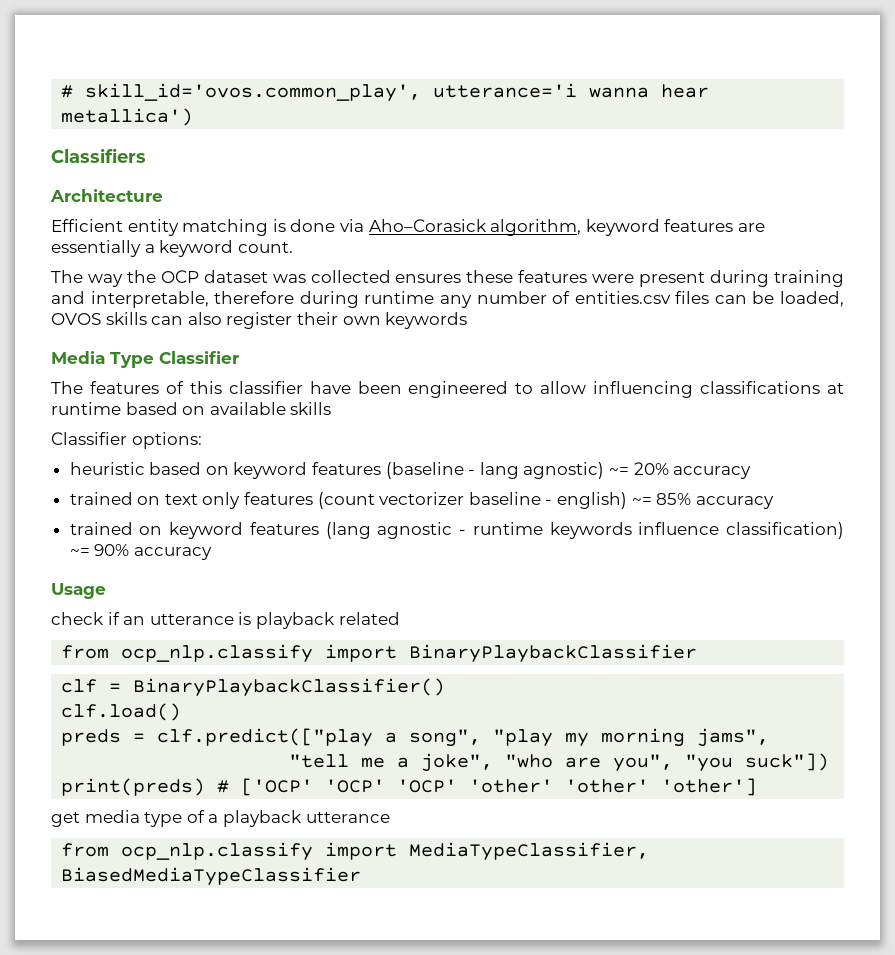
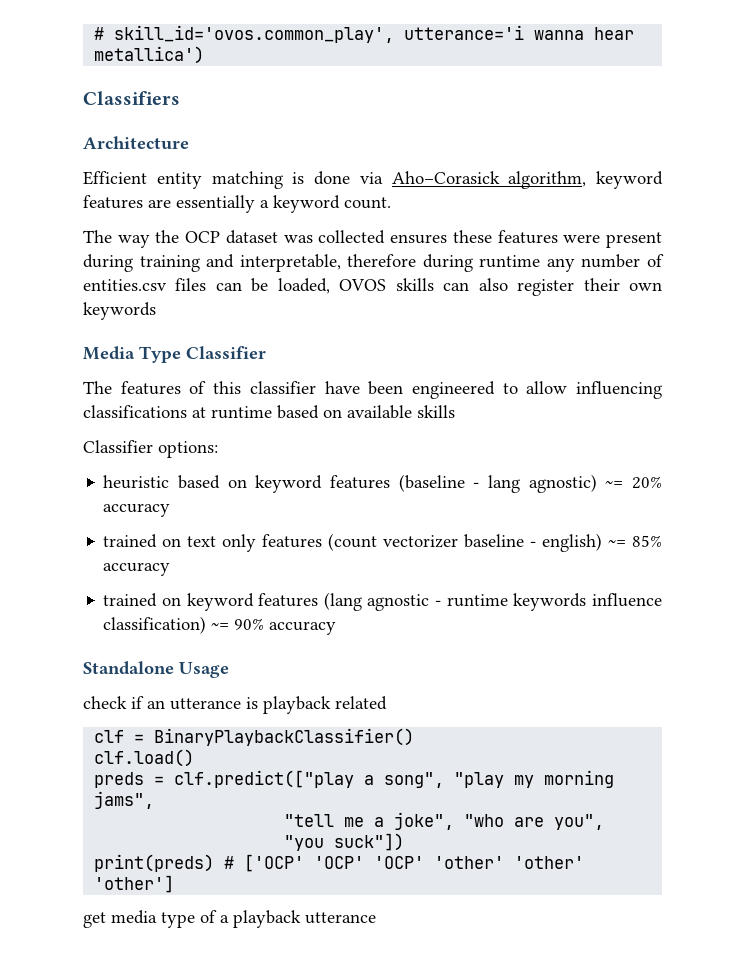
(212, 553) none -> [83,661,174,675] Standalone
[61,644,698,663] // from ocp_nlp.classify import BinaryPlaybackClassifier -> (387, 703) none
[61,842,650,861] [61,867,362,886] // from ocp_nlp.classify import MediaTypeClassifier, BiasedMediaTypeClassifier -> (376, 918) none

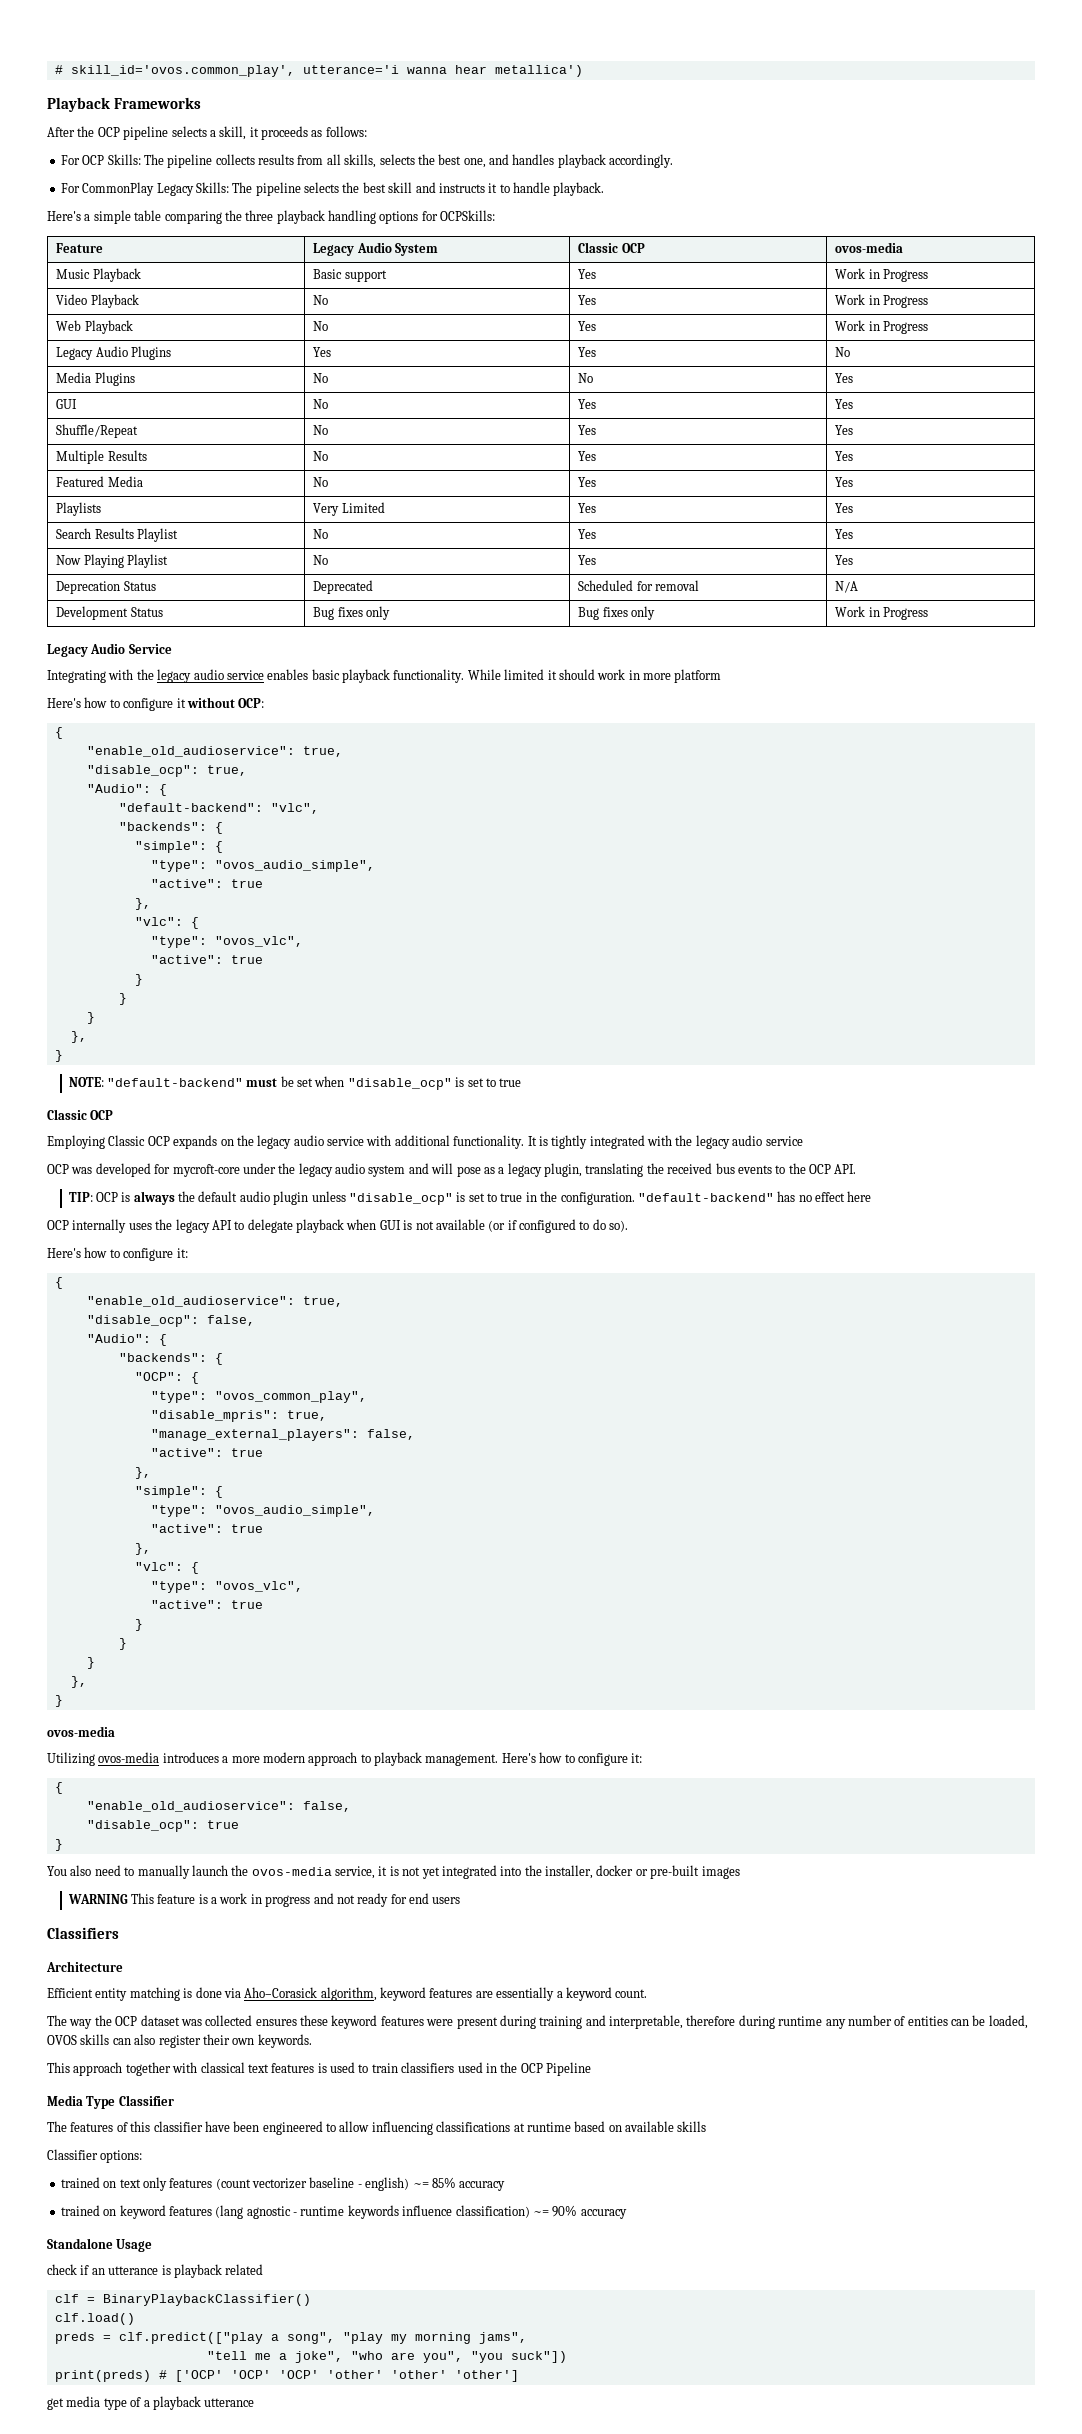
(205, 55) none -> [47,97,201,112] [47,126,367,140] [60,154,674,168] [60,182,605,196] [47,210,496,224] [56,243,104,253] [313,242,439,256] [578,242,645,253] [835,242,904,253] [56,268,141,282] [313,269,387,282] [578,269,597,279] [835,268,929,282] [56,294,139,308] [313,295,329,305] [578,295,597,305] [835,294,929,308] [56,320,133,334] [313,321,329,331] [578,321,597,331] [835,320,929,334] [56,346,172,360] [313,347,332,357] [578,347,597,357] [835,347,851,357] [56,372,135,386] [313,373,329,383] [578,373,594,383] [835,373,854,383] [56,399,78,409] [313,399,329,409] [578,399,597,409] [835,399,854,409] [56,424,139,438] [313,425,329,435] [578,425,597,435] [835,425,854,435] [56,450,147,464] [313,451,329,461] [578,451,597,461] [835,451,854,461] [56,476,143,487] [313,477,329,487] [578,477,597,487] [835,477,854,487] [56,502,102,516] [313,502,385,516] [578,503,597,513] [835,503,854,513] [56,528,179,542] [313,529,329,539] [578,529,597,539] [835,529,854,539] [56,554,169,568] [313,555,329,565] [578,555,597,565] [835,555,854,565] [56,581,156,594] [313,580,374,594] [578,580,700,591] [835,581,859,593] [56,606,163,620] [313,606,391,620] [578,606,656,620] [835,606,929,620] [47,643,172,657] [47,669,722,683] [47,697,265,711] [54,727,63,739] [86,746,343,757] [86,765,247,777] [86,784,167,796] [118,803,319,814] [118,822,223,834] [134,841,223,853] [150,860,375,872] [150,879,263,888] [134,898,151,910] [134,917,199,929] [150,936,303,948] [150,955,263,964] [134,974,143,986] [118,993,127,1005] [86,1012,95,1024] [70,1031,87,1043] [54,1050,63,1062] [68,1076,522,1090] [47,1109,114,1120] [47,1135,803,1149] [47,1163,857,1177] [68,1191,872,1205] [47,1219,629,1233] [47,1247,188,1261] [54,1277,63,1289] [86,1296,343,1307] [86,1315,255,1327] [86,1334,167,1346] [118,1353,223,1365] [134,1372,199,1384] [150,1391,367,1403] [150,1410,327,1422] [150,1429,415,1441] [150,1448,263,1457] [134,1467,151,1479] [134,1486,223,1498] [150,1505,375,1517] [150,1524,263,1533] [134,1543,151,1555] [134,1562,199,1574] [150,1581,303,1593] [150,1600,263,1609] [134,1619,143,1631] [118,1638,127,1650] [86,1657,95,1669] [70,1676,87,1688] [54,1695,63,1707] [47,1726,115,1737] [47,1752,643,1766] [54,1782,63,1794] [86,1801,351,1812] [86,1820,239,1832] [54,1839,63,1851] [47,1865,740,1879] [67,1893,461,1907] // Playback Frameworks // After the OCP pipeline selects a skill, it proceeds as follows: // For OCP Skills: The pipeline collects results from all skills, selects the best one, and handles playback accordingly. // For CommonPlay Legacy Skills: The pipeline selects the best skill and instructs it to handle playback. // Here's a simple table comparing the three playback handling options for OCPSkills: // Feature | Legacy Audio System | Classic OCP | ovos-media // Music Playback | Basic support | Yes | Work in Progress // Video Playback | No | Yes | Work in Progress // Web Playback | No | Yes | Work in Progress // Legacy Audio Plugins | Yes | Yes | No // Media Plugins | No | No | Yes // GUI | No | Yes | Yes // Shuffle/Repeat | No | Yes | Yes // Multiple Results | No | Yes | Yes // Featured Media | No | Yes | Yes // Playlists | Very Limited | Yes | Yes // Search Results Playlist | No | Yes | Yes // Now Playing Playlist | No | Yes | Yes // Deprecation Status | Deprecated | Scheduled for removal | N/A // Development Status | Bug fixes only | Bug fixes only | Work in Progress // Legacy Audio Service // Integrating with the legacy audio service enables basic playback functionality. While limited it should work in more platform // Here's how to configure it without OCP: // { // "enable_old_audioservice": true, // "disable_ocp": true, // "Audio": { // "default-backend": "vlc", // "backends": { // "simple": { // "type": "ovos_audio_simple", // "active": true // }, // "vlc": { // "type": "ovos_vlc", // "active": true // } // } // } // }, // } // NOTE: "default-backend" must be set when "disable_ocp" is set to true // Classic OCP // Employing Classic OCP expands on the legacy audio service with additional functionality. It is tightly integrated with the legacy audio service // OCP was developed for mycroft-core under the legacy audio system and will pose as a legacy plugin, translating the received bus events to the OCP API. // TIP: OCP is always the default audio plugin unless "disable_ocp" is set to true in the configuration. "default-backend" has no effect here // OCP internally uses the legacy API to delegate playback when GUI is not available (or if configured to do so). // Here's how to configure it: // { // "enable_old_audioservice": true, // "disable_ocp": false, // "Audio": { // "backends": { // "OCP": { // "type": "ovos_common_play", // "disable_mpris": true, // "manage_external_players": false, // "active": true // }, // "simple": { // "type": "ovos_audio_simple", // "active": true // }, // "vlc": { // "type": "ovos_vlc", // "active": true // } // } // } // }, // } // ovos-media // Utilizing ovos-media introduces a more modern approach to playback management. Here's how to configure it: // { // "enable_old_audioservice": false, // "disable_ocp": true // } // You also need to manually launch the ovos-media service, it is not yet integrated into the installer, docker or pre-built images // WARNING This feature is a work in progress and not ready for end users
(492, 236) none -> [331,2015,378,2029] keyword
[83,278,207,291] entities.csv files -> [907,2016,948,2026] entities
[83,302,156,320] keywords -> [257,2034,312,2048] [47,2062,591,2076] keywords. // This approach together with classical text features is used to train classifiers used in the OCP Pipeline
[103,474,662,493] [103,503,171,517] // heuristic based on keyword features (baseline - lang agnostic) ~= 20% accuracy -> (143, 2156) none

